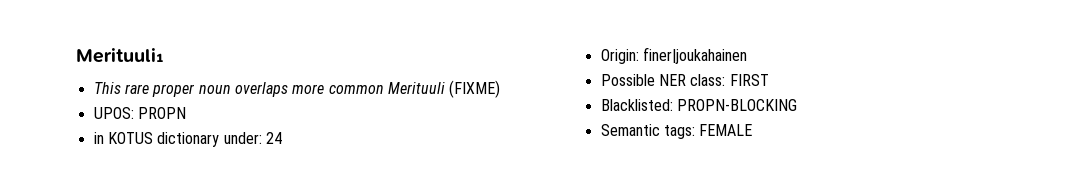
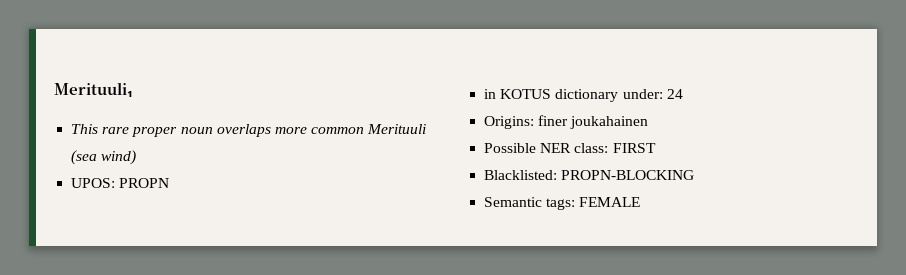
[449,80,501,98] (FIXME) -> [71,150,137,165] (sea wind)
[600,47,747,64] Origin: finer|joukahainen -> [484,115,649,129] Origins: finer joukahainen

